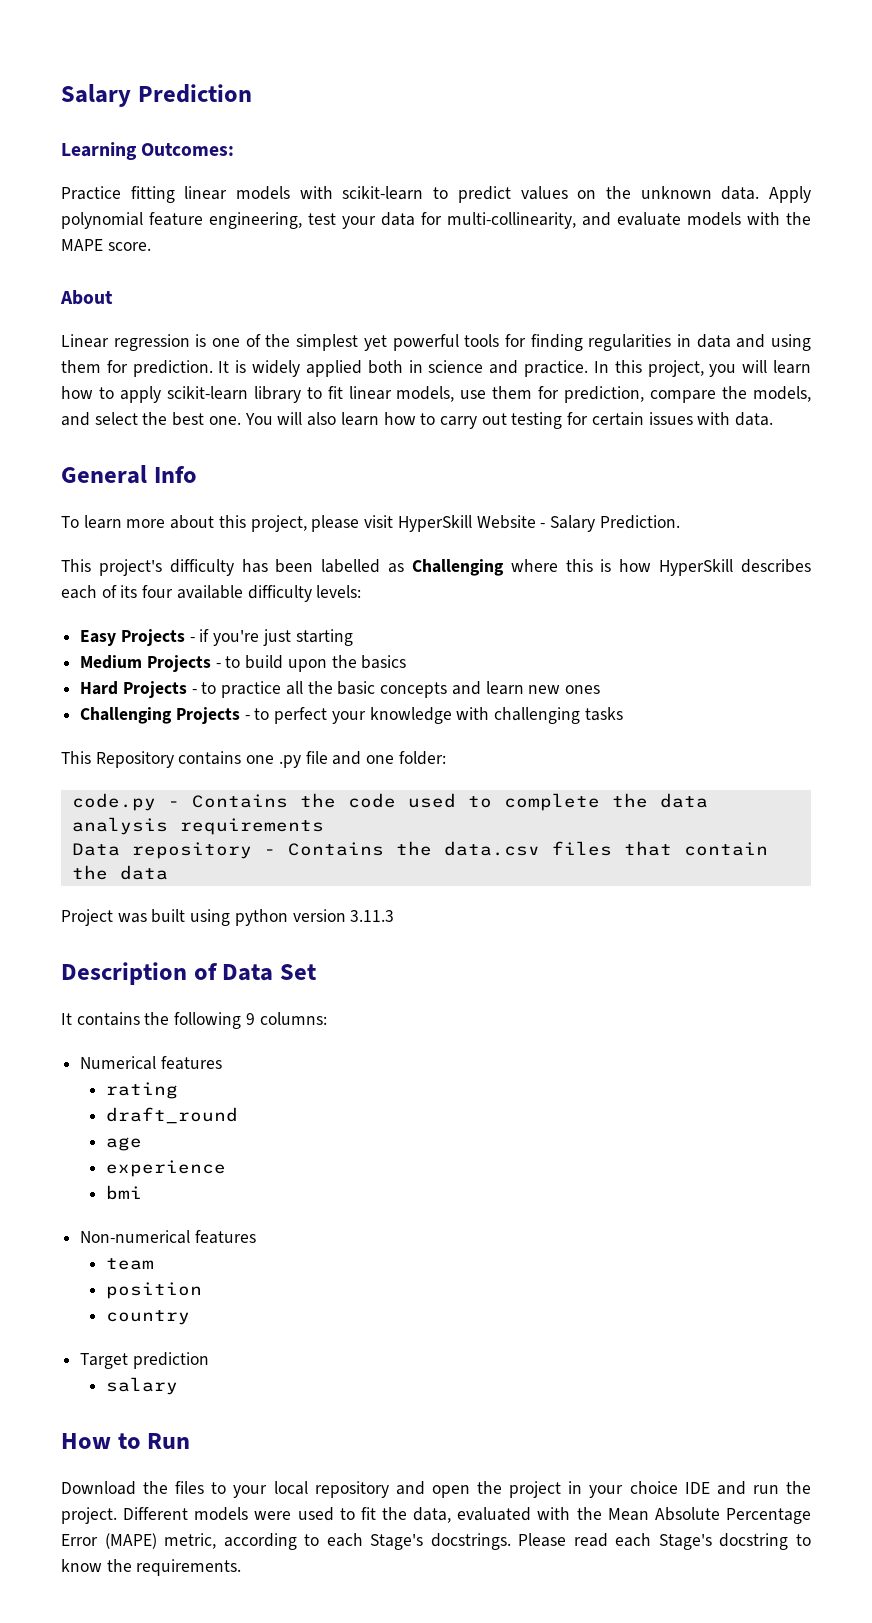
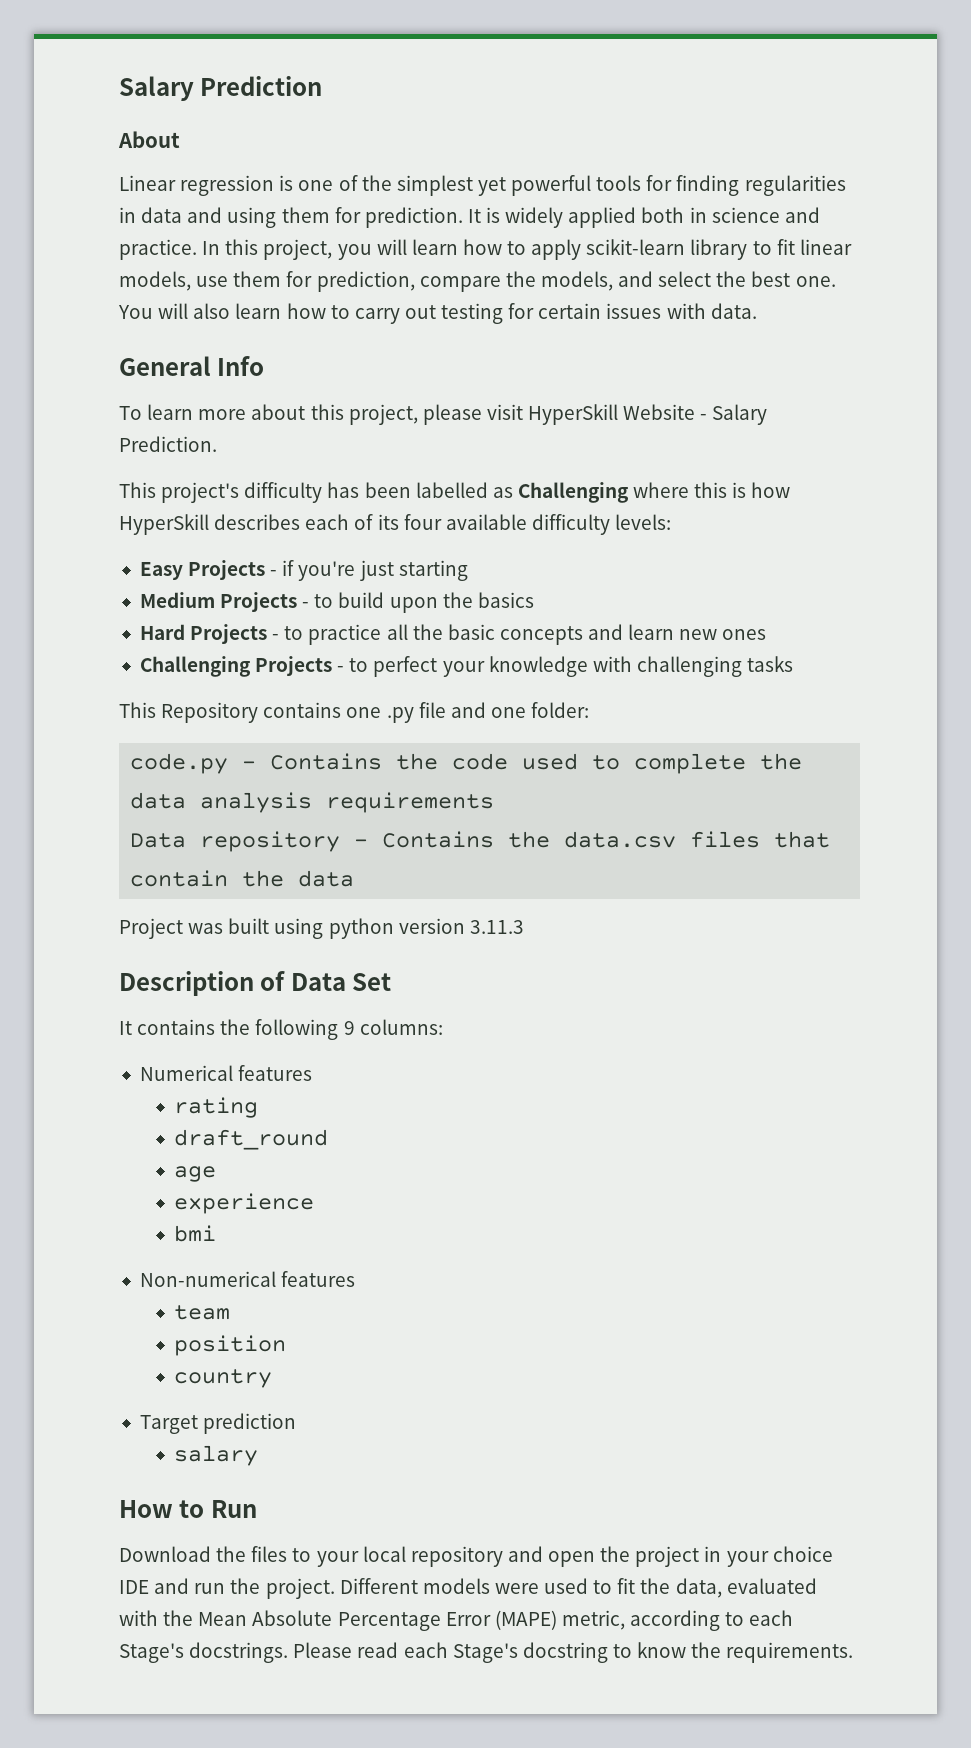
[61,142,235,160] [61,186,812,203] [61,212,811,229] [61,239,151,251] // Learning Outcomes: // Practice fitting linear models with scikit-learn to predict values on the unknown data. Apply polynomial feature engineering, test your data for multi-collinearity, and evaluate models with the MAPE score. -> (323, 86) none

